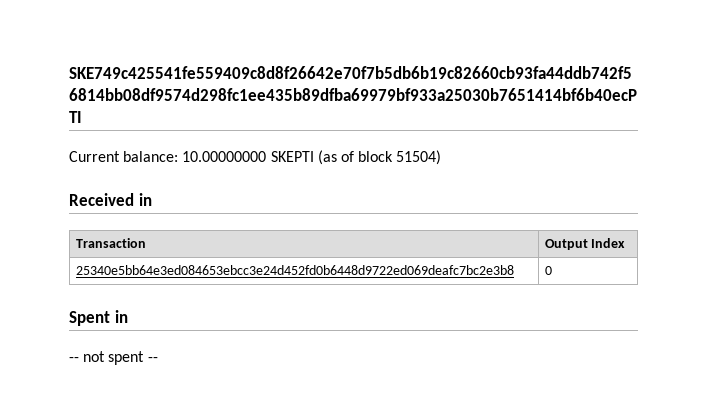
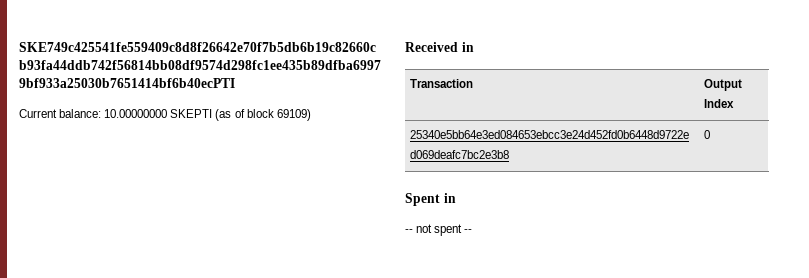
[396,150,442,165] 51504) -> [276,109,311,121] 69109)

